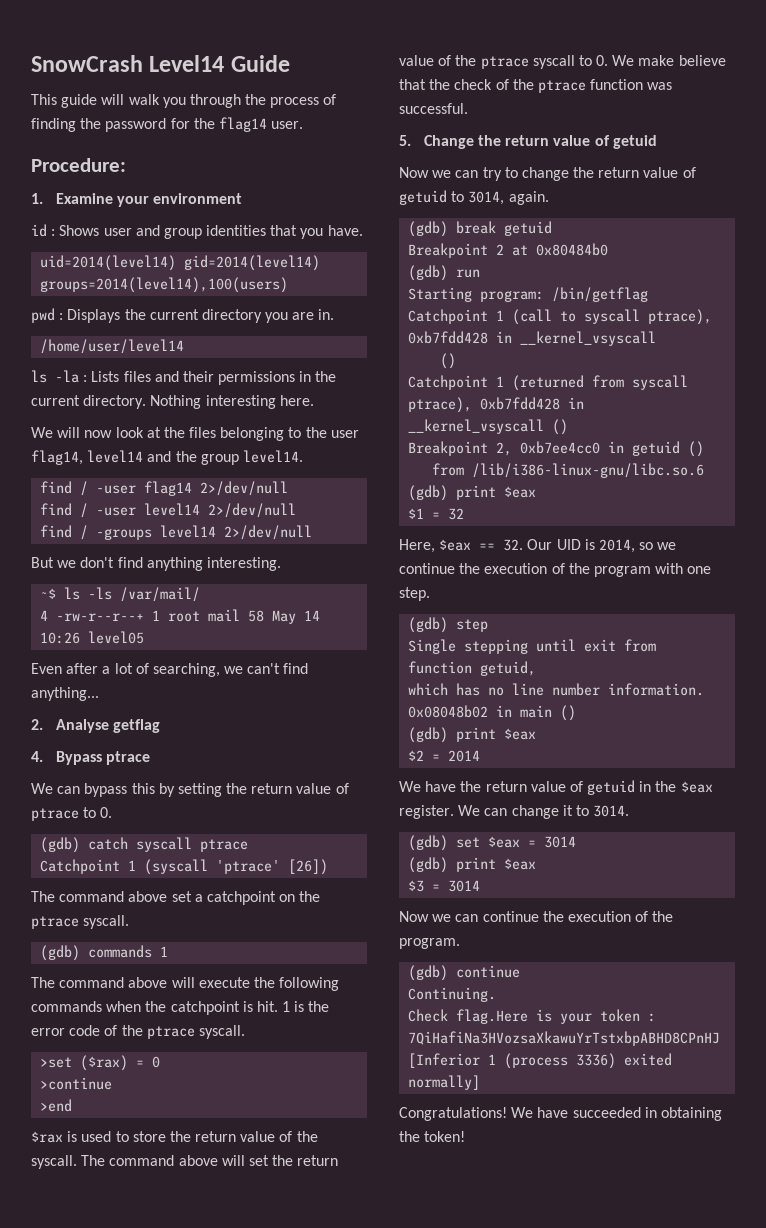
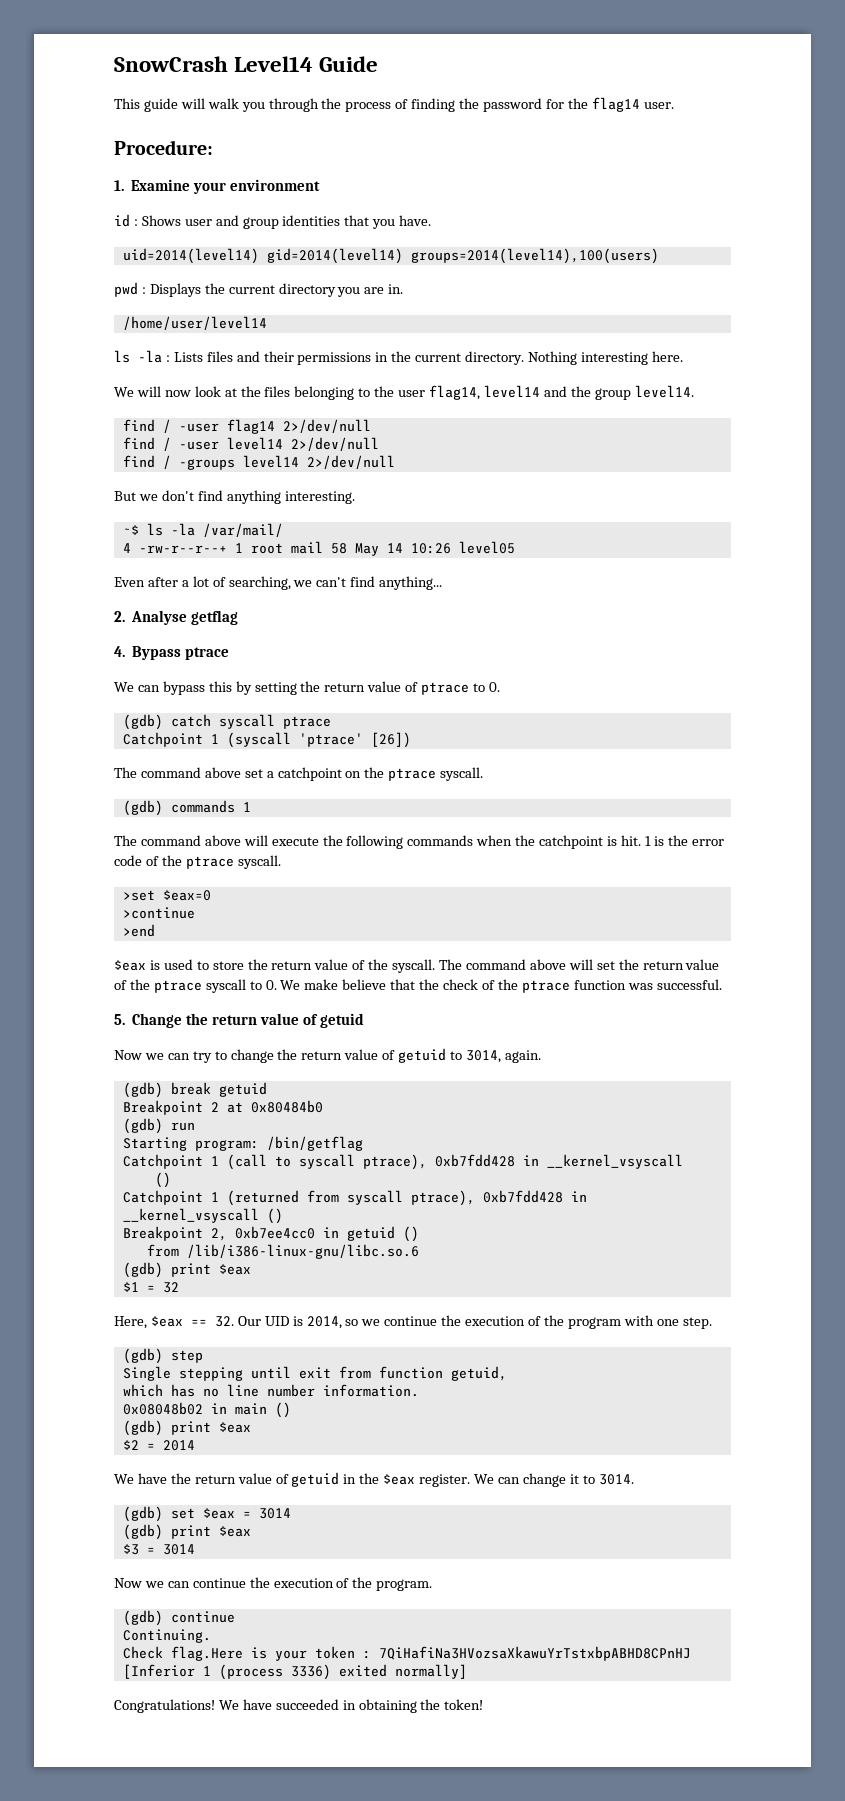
[88,587,113,600] -ls -> [170,523,195,536] -la
[80,1055,161,1071] ($rax) = 0 -> [162,890,211,901] $eax=0
[31,1131,63,1143] $rax -> [114,960,146,971] $eax

